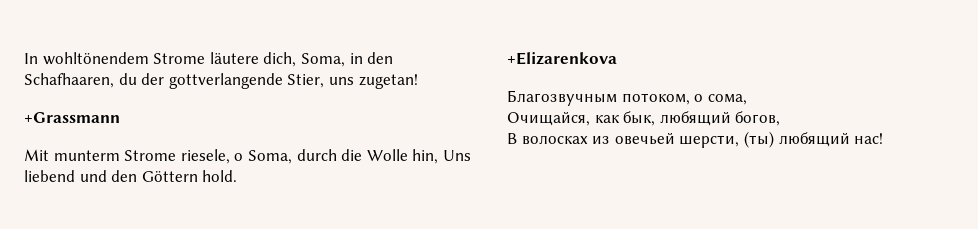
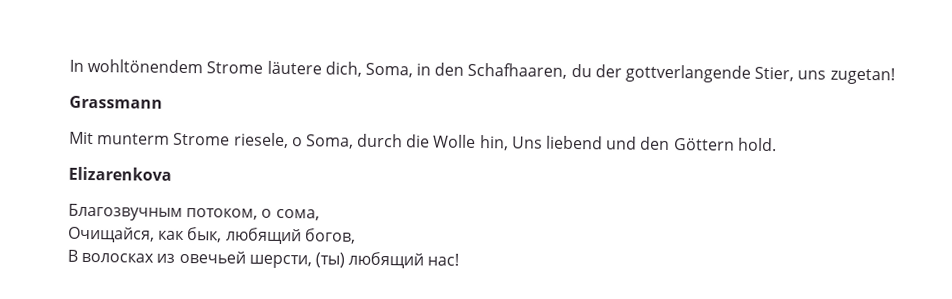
[24,112,120,123] +Grassmann -> [69,95,163,109] Grassmann
[507,52,617,65] +Elizarenkova -> [68,166,172,181] Elizarenkova

